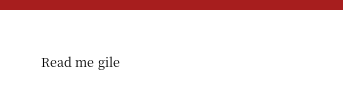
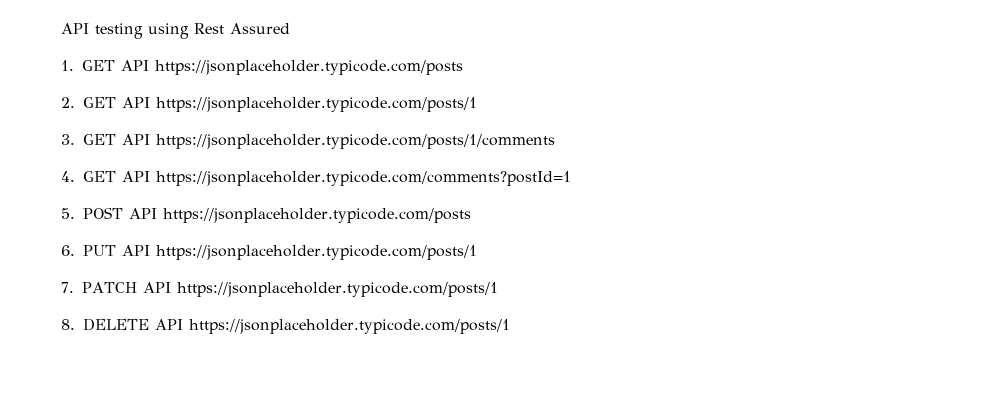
[41,56,120,70] Read me gile -> [61,23,290,39] [61,60,463,75] [61,97,477,112] [61,134,555,149] [61,171,571,186] [61,207,471,223] [61,245,477,260] [61,282,498,297] [61,318,510,334] API testing using Rest Assured // 1. GET API https://jsonplaceholder.typicode.com/posts // 2. GET API https://jsonplaceholder.typicode.com/posts/1 // 3. GET API https://jsonplaceholder.typicode.com/posts/1/comments // 4. GET API https://jsonplaceholder.typicode.com/comments?postId=1 // 5. POST API https://jsonplaceholder.typicode.com/posts // 6. PUT API https://jsonplaceholder.typicode.com/posts/1 // 7. PATCH API https://jsonplaceholder.typicode.com/posts/1 // 8. DELETE API https://jsonplaceholder.typicode.com/posts/1

